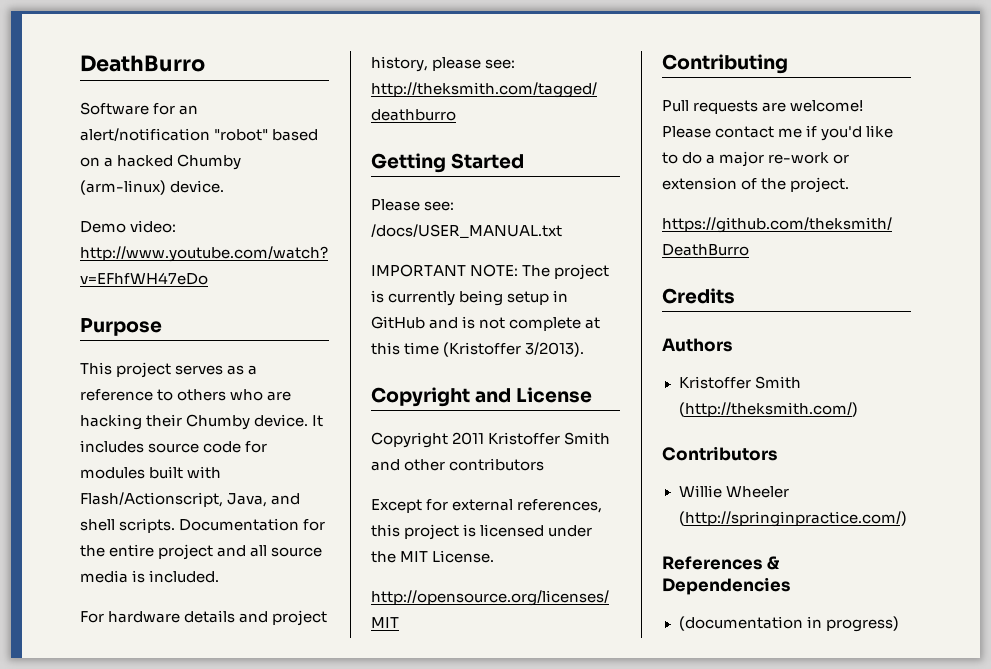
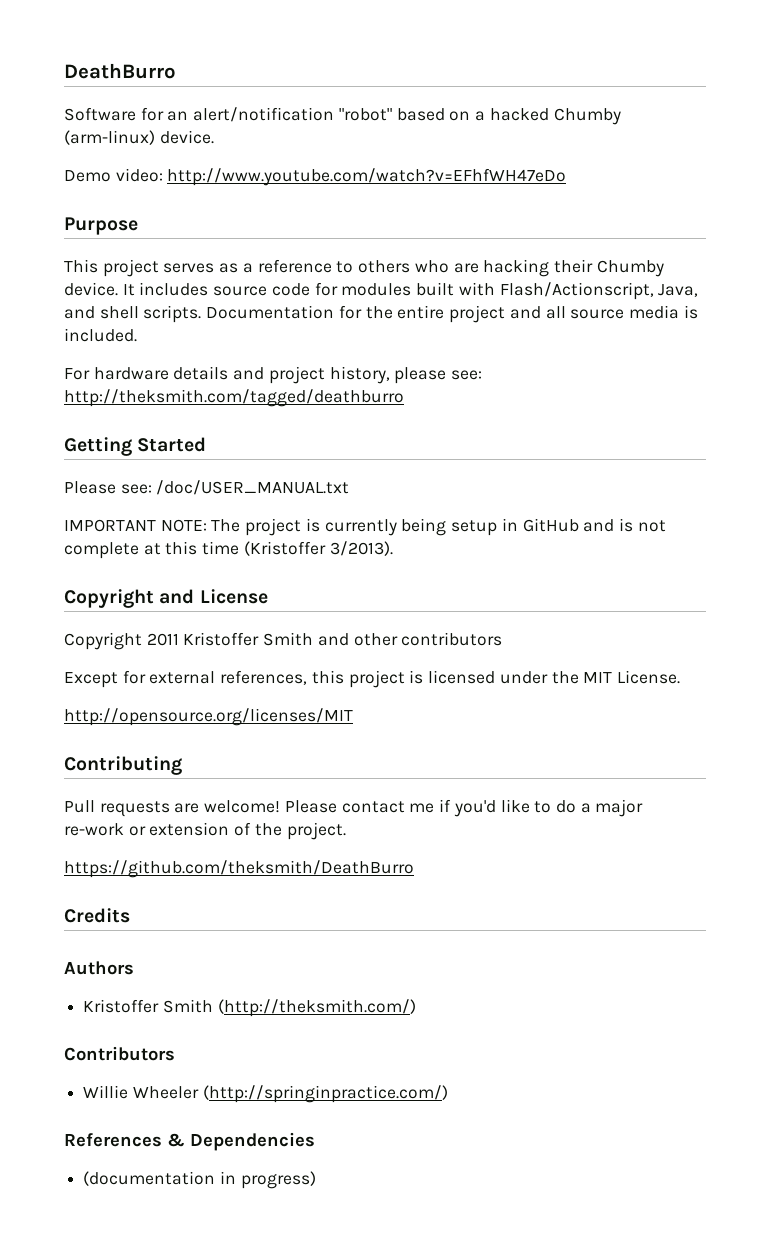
[371,224,562,238] /docs/USER_MANUAL.txt -> [156,480,350,495] /doc/USER_MANUAL.txt

